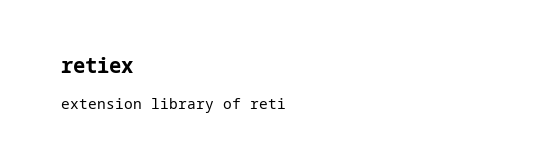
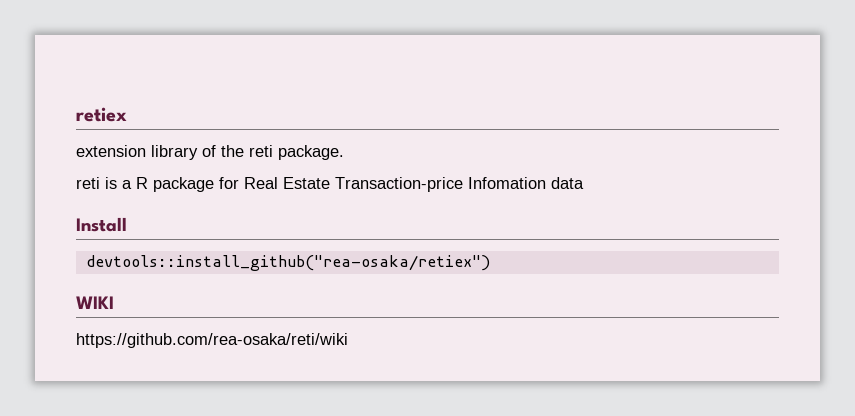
[250,98,286,109] reti -> [221,145,344,160] [76,177,584,192] [76,217,127,232] [85,255,490,271] [76,296,114,309] [76,333,348,348] the reti package. // reti is a R package for Real Estate Transaction-price Infomation data // Install // devtools::install_github("rea-osaka/retiex") // WIKI // https://github.com/rea-osaka/reti/wiki

